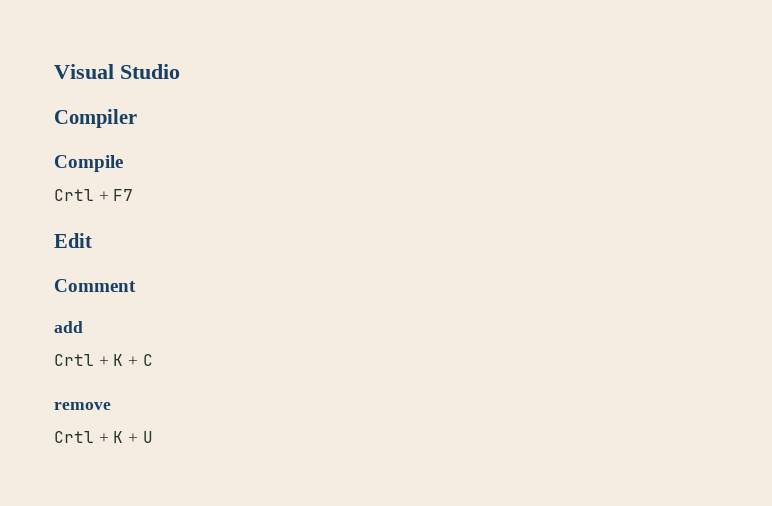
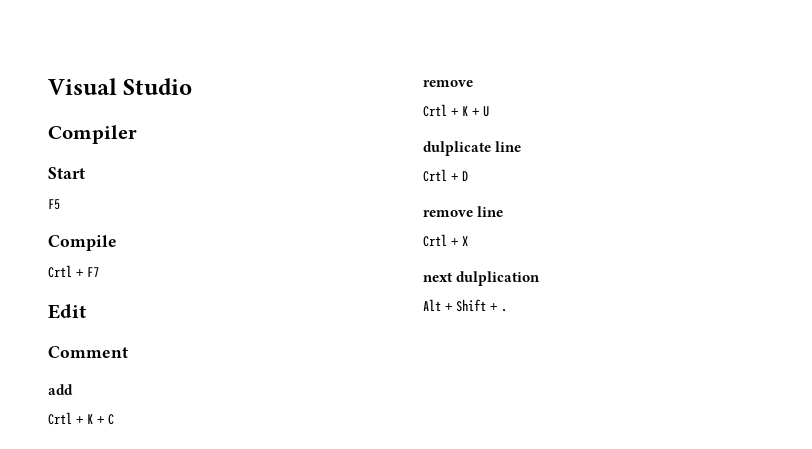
(137, 118) none -> [48,167,85,179] [48,199,60,210] // Start // F5
(153, 437) none -> [423,141,522,156] [423,169,469,182] [423,206,504,217] [423,234,469,247] [423,271,541,286] [423,299,508,312] // dulplicate line // Crtl + D // remove line // Crtl + X // next dulplication // Alt + Shift + .

